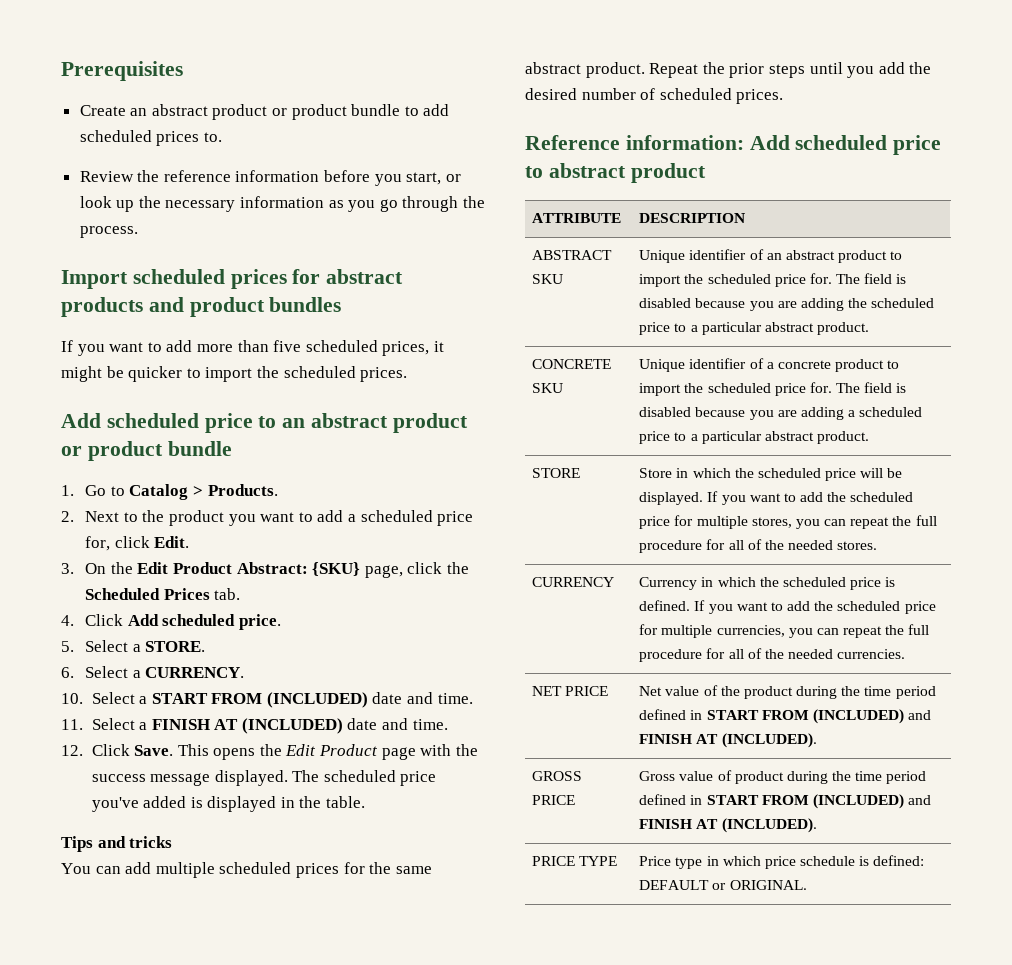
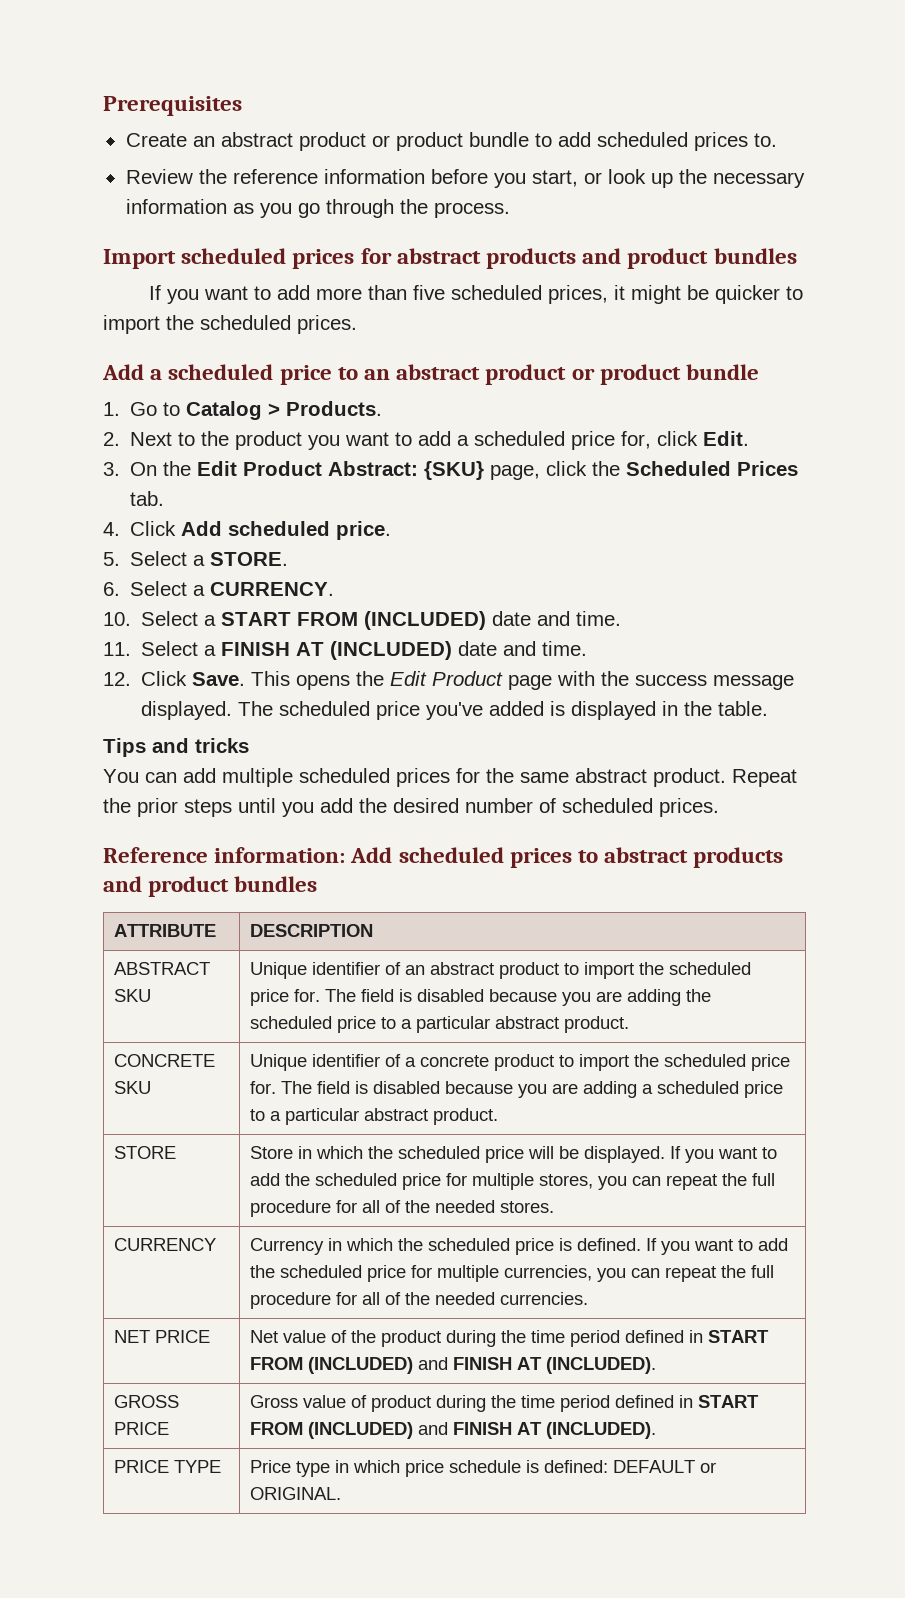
(101, 420) none -> [150,369,163,380] a
[893,135,942,155] price -> [509,848,572,868] prices
[630,163,706,183] product -> [693,847,784,868] [103,876,318,897] products and product bundles

